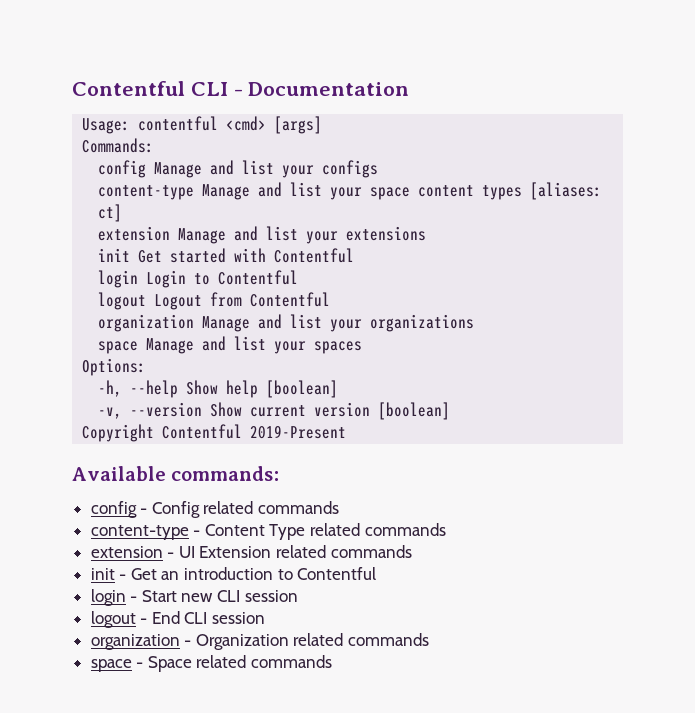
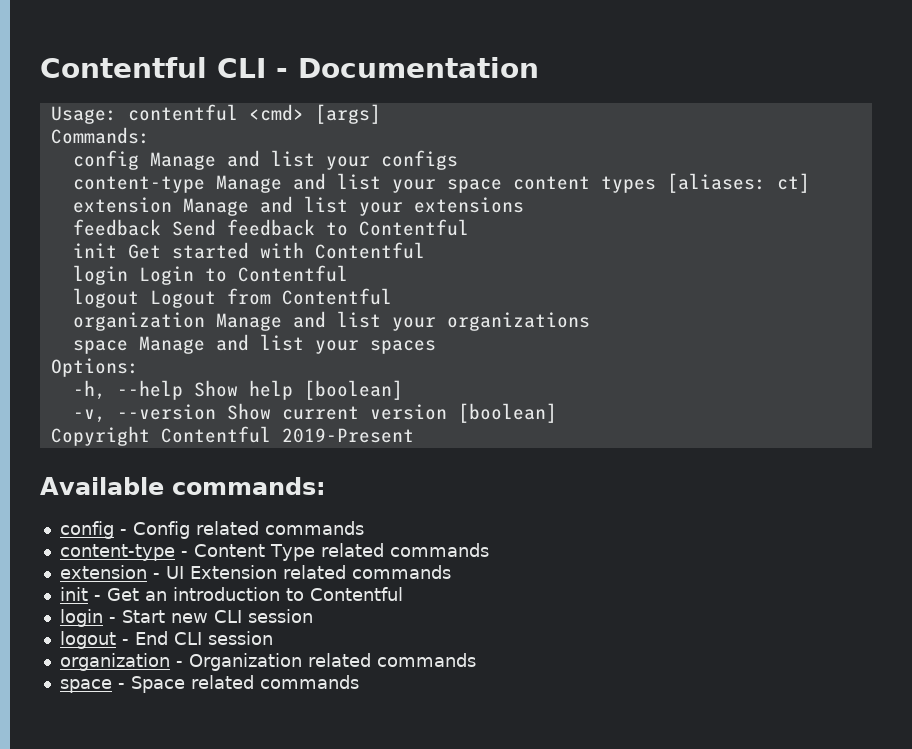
(427, 233) none -> [72,219,469,236] // feedback Send feedback to Contentful

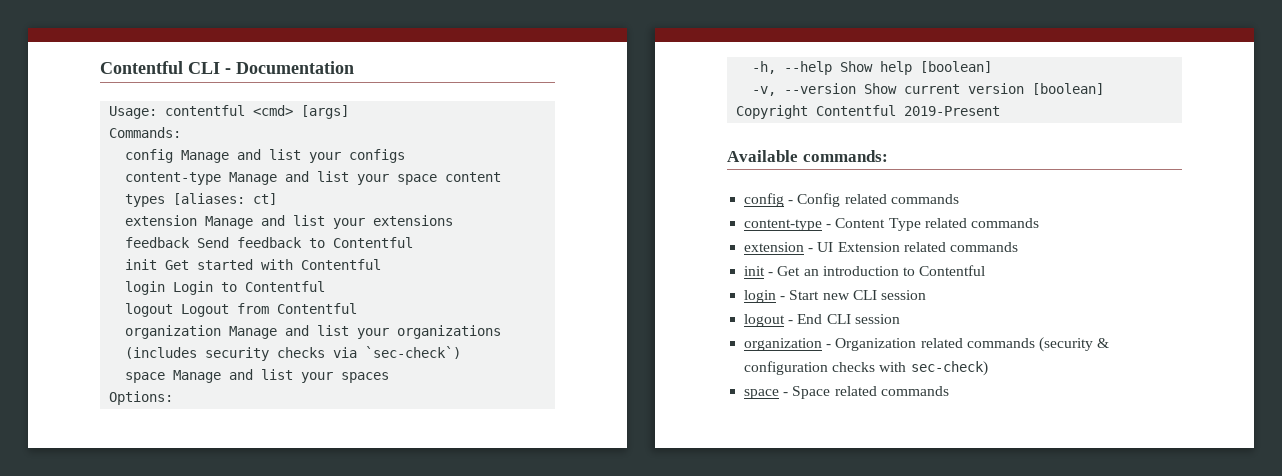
(590, 321) none -> [125,346,462,361] (includes security checks via `sec-check`)
(476, 660) none -> [1038,337,1110,352] [744,361,988,376] (security & configuration checks with sec-check)

